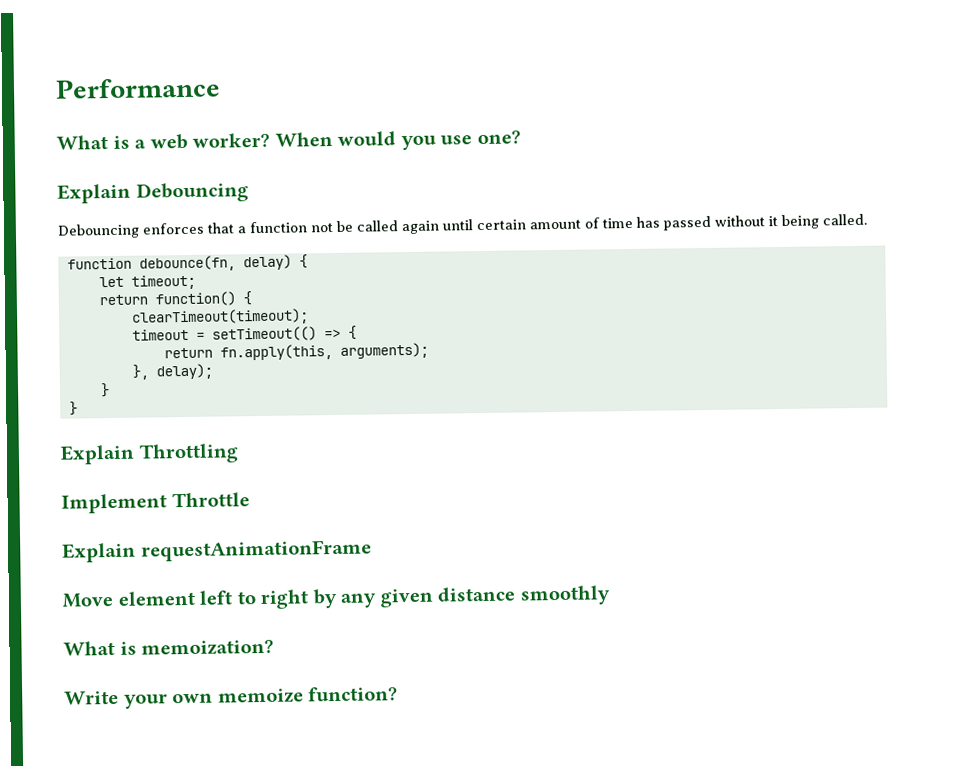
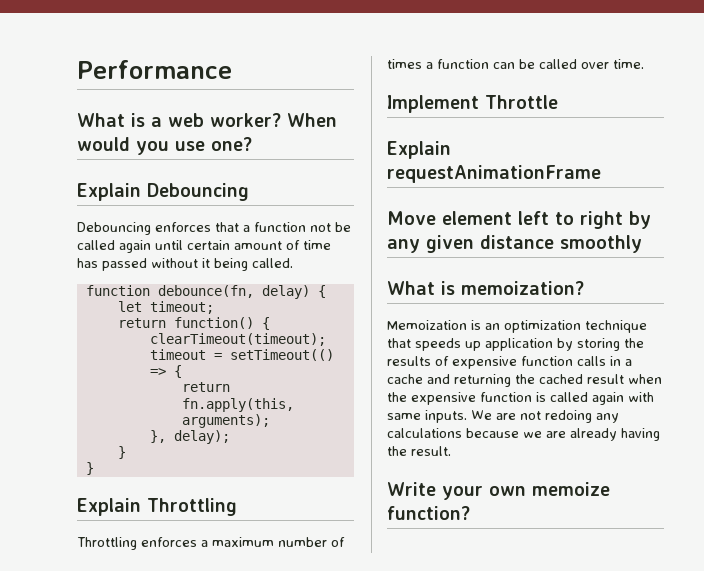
(239, 453) none -> [77,537,345,550] [387,59,644,69] // Throttling enforces a maximum number of times a function can be called over time.
(275, 647) none -> [387,320,647,333] [387,338,644,351] [387,356,632,369] [387,374,662,387] [387,392,654,405] [387,410,619,423] [387,428,660,441] [387,446,451,456] // Memoization is an optimization technique that speeds up application by storing the results of expensive function calls in a cache and returning the cached result when the expensive function is called again with same inputs. We are not redoing any calculations because we are already having the result.

